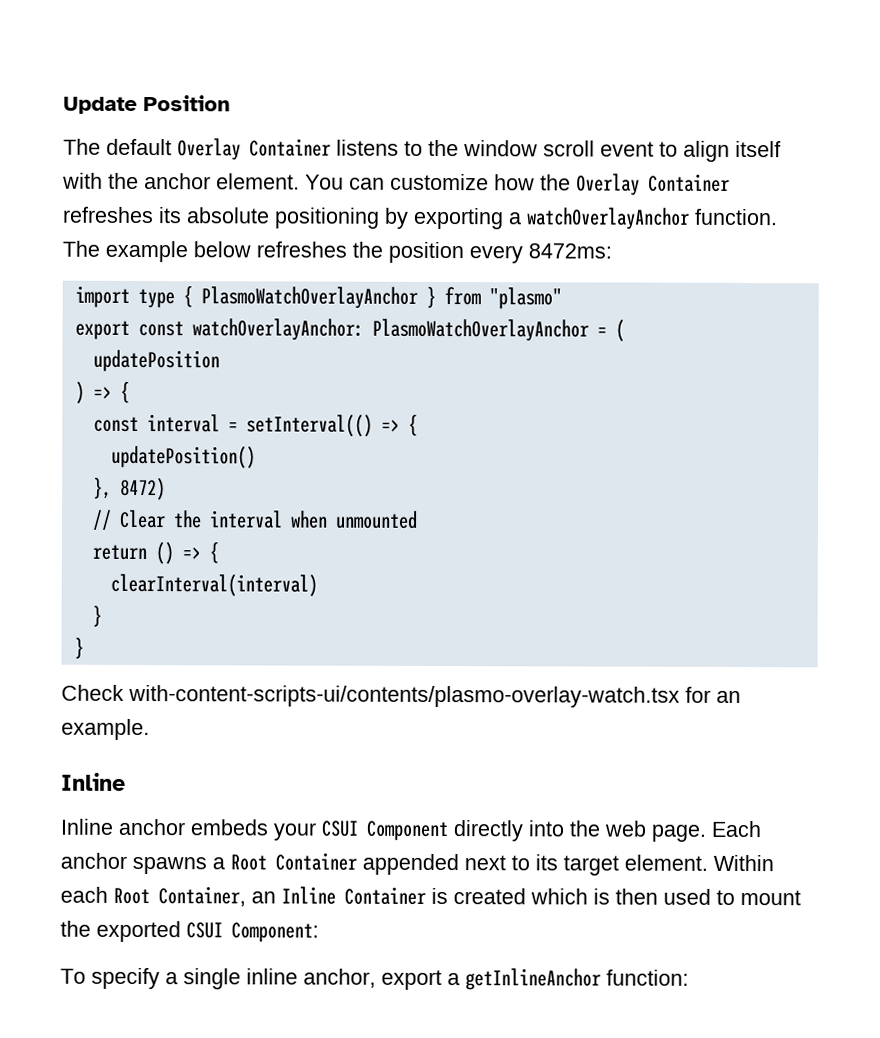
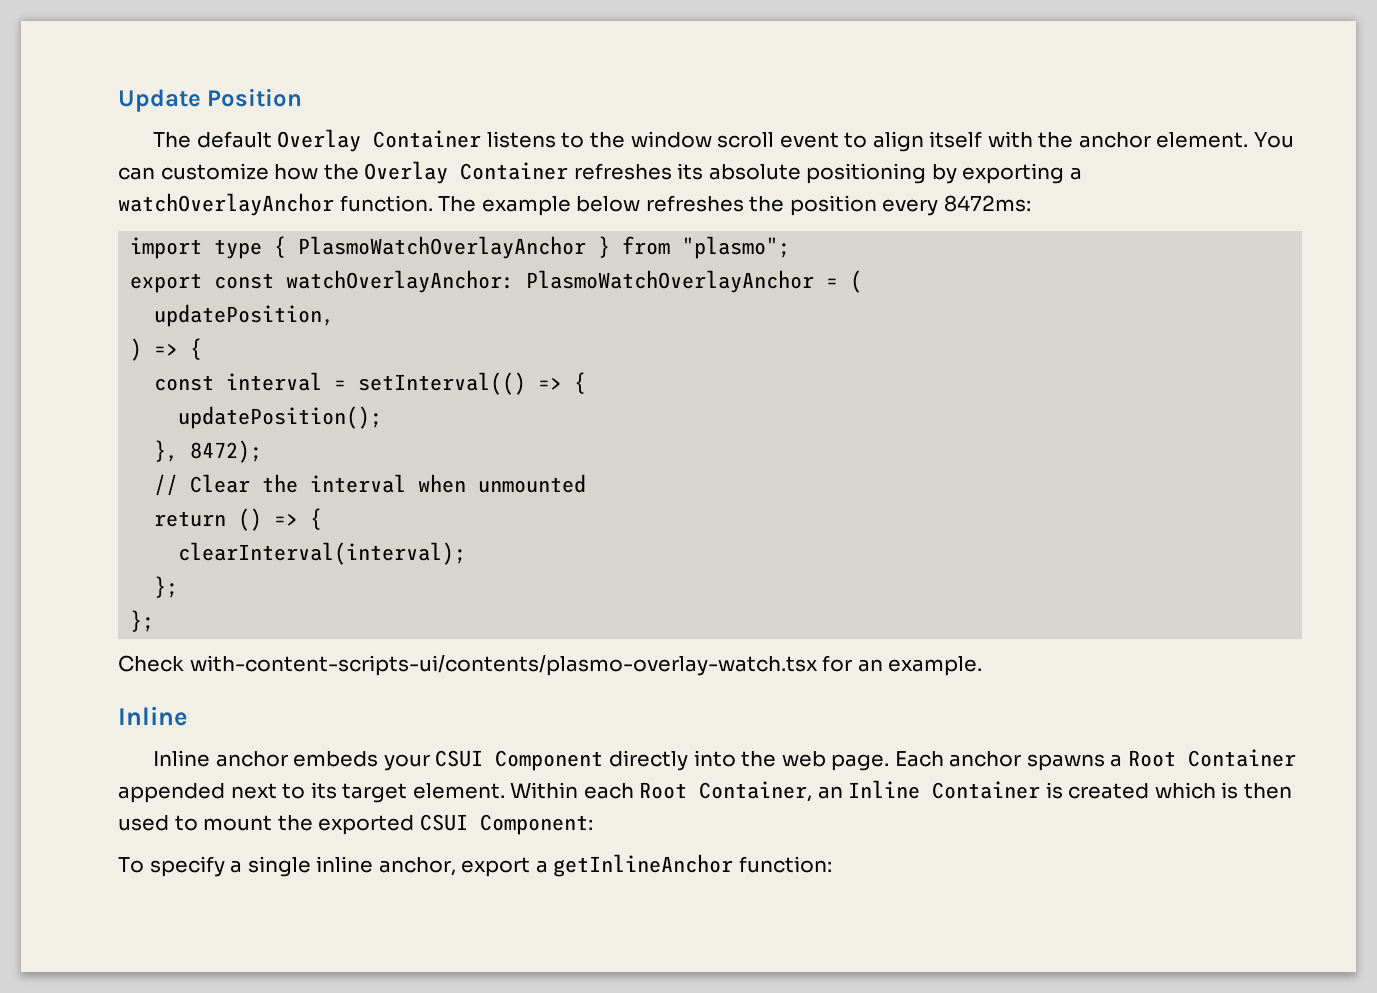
[488,287,562,310] "plasmo" -> [682,236,791,259] "plasmo";
[92,349,220,373] updatePosition -> [154,304,335,327] updatePosition,
[110,445,256,469] updatePosition() -> [178,406,383,429] updatePosition();
[119,477,166,501] 8472) -> [190,440,263,463] 8472);
[109,573,318,597] [91,604,102,627] [73,636,84,659] clearInterval(interval) // } // } -> [178,542,467,565] [154,576,179,598] [130,610,155,632] clearInterval(interval); // }; // };

